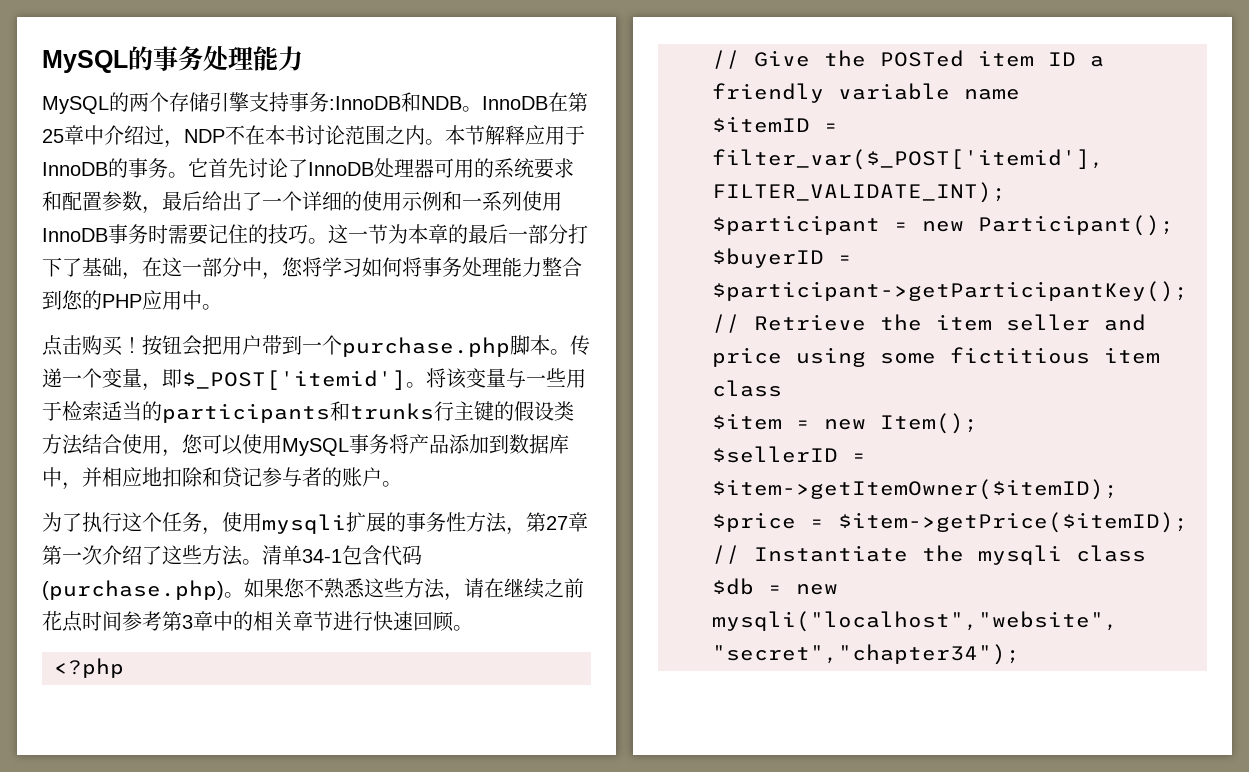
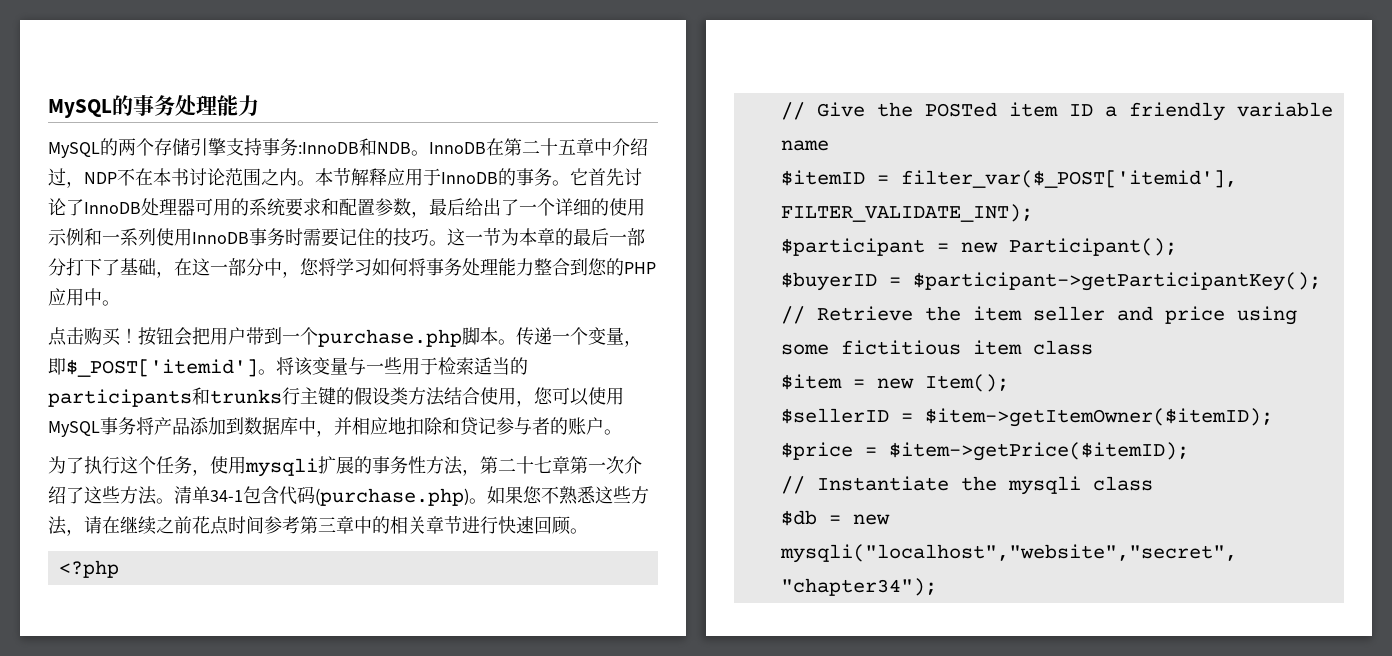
[42,129,64,143] 25 -> [522,138,576,156] 二十五
[546,516,568,530] 27 -> [498,456,552,474] 二十七
[182,615,193,629] 3 -> [318,517,336,532] 三

